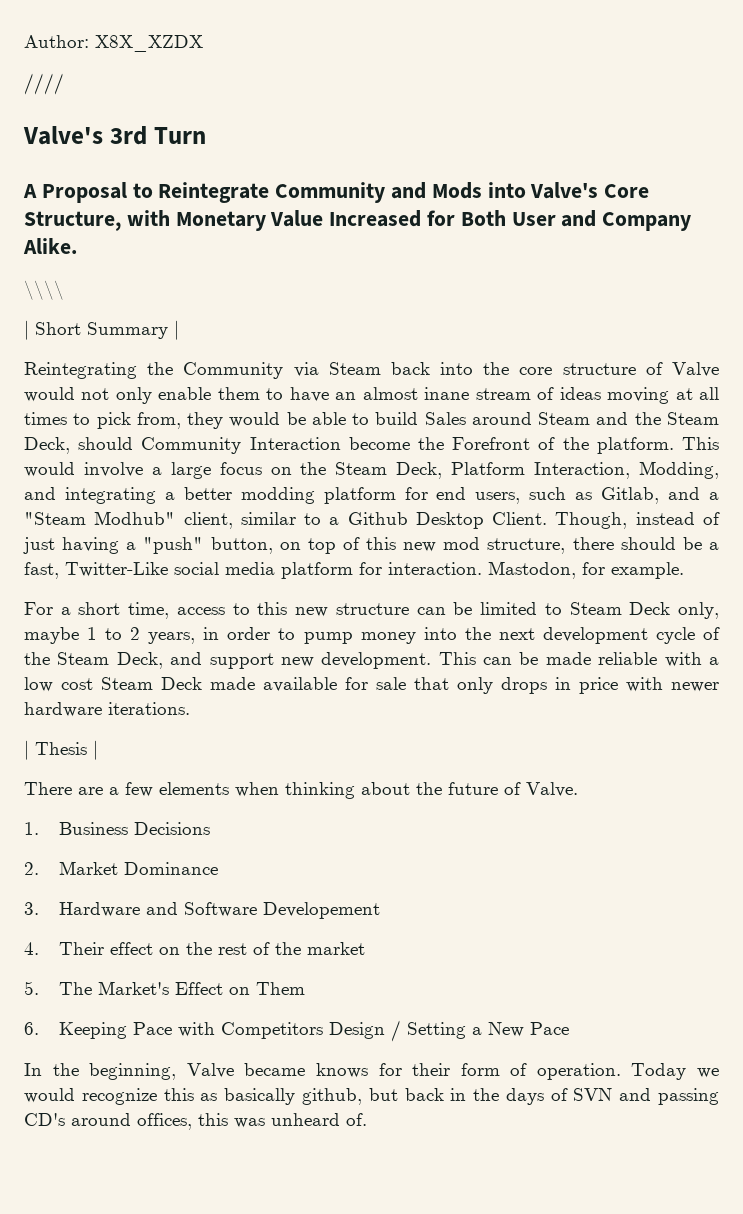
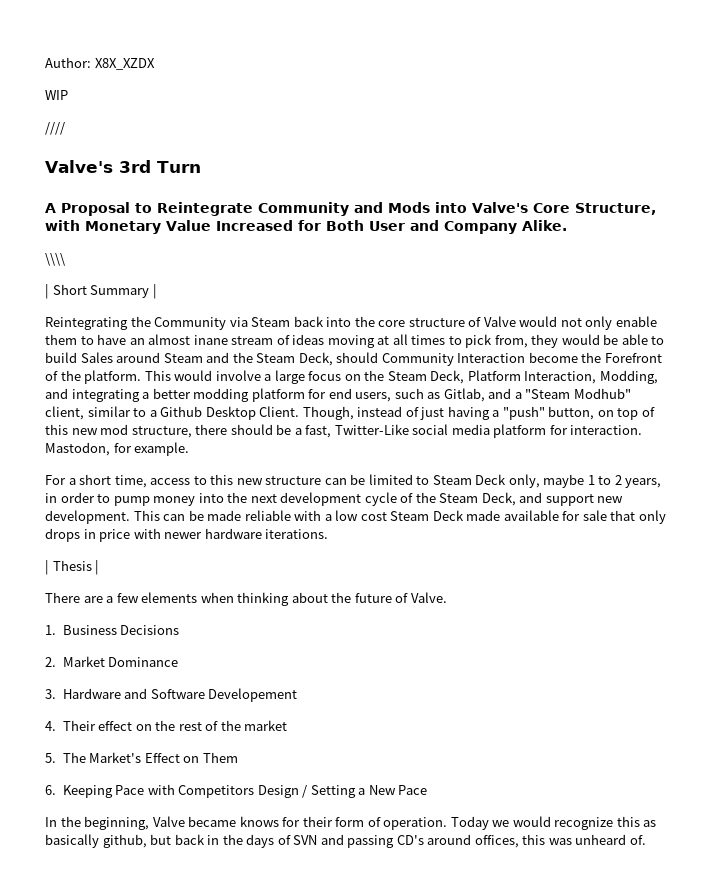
(203, 43) none -> [45,90,68,100] // WIP

